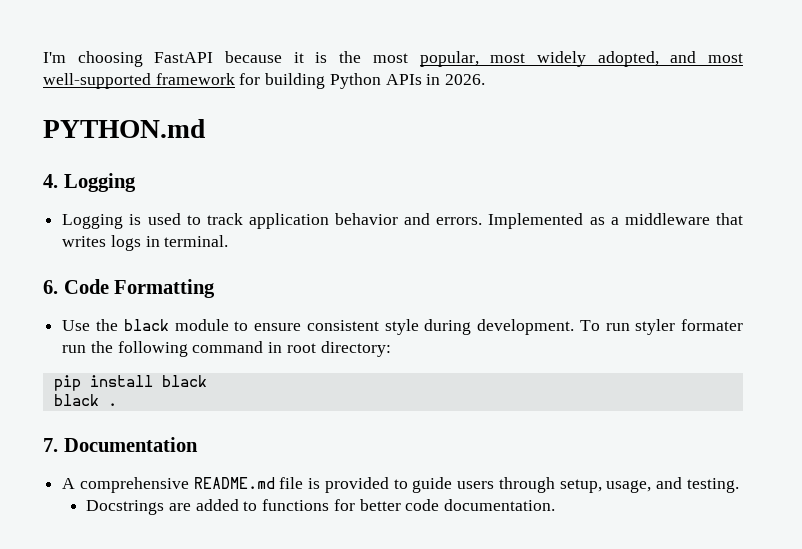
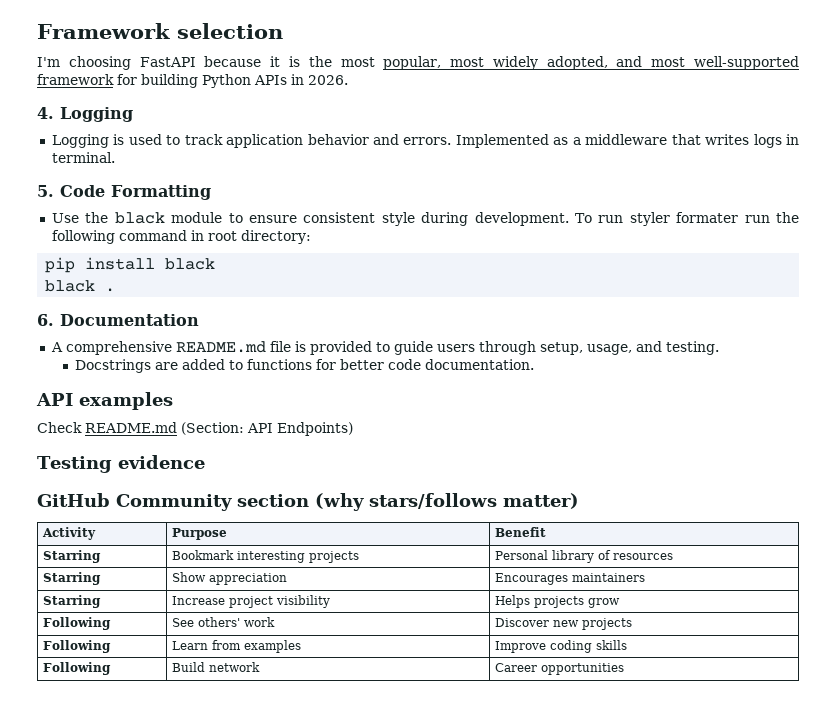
(43, 57) none -> [37,23,283,39] Framework selection //
[43,119,205,138] // PYTHON.md -> (348, 80) none
[43,280,58,294] 6. -> [37,185,54,197] 5.
[43,438,58,452] 7. -> [37,314,54,326] 6.
(556, 505) none -> [36,392,173,410] [37,422,353,436] [37,455,205,473] [37,493,579,511] [42,527,97,540] [172,528,228,540] [495,527,547,537] [43,550,102,563] [172,550,360,563] [495,550,674,563] [43,572,102,585] [172,572,288,585] [495,573,646,585] [43,595,102,608] [172,595,331,608] [495,595,621,608] [43,617,112,630] [172,617,276,627] [495,618,633,630] [43,640,112,653] [172,640,302,653] [495,640,628,653] [43,662,112,675] [172,662,261,672] [495,663,625,675] // API examples // Check README.md (Section: API Endpoints) // Testing evidence // GitHub Community section (why stars/follows matter) // Activity | Purpose | Benefit // Starring | Bookmark interesting projects | Personal library of resources // Starring | Show appreciation | Encourages maintainers // Starring | Increase project visibility | Helps projects grow // Following | See others' work | Discover new projects // Following | Learn from examples | Improve coding skills // Following | Build network | Career opportunities

